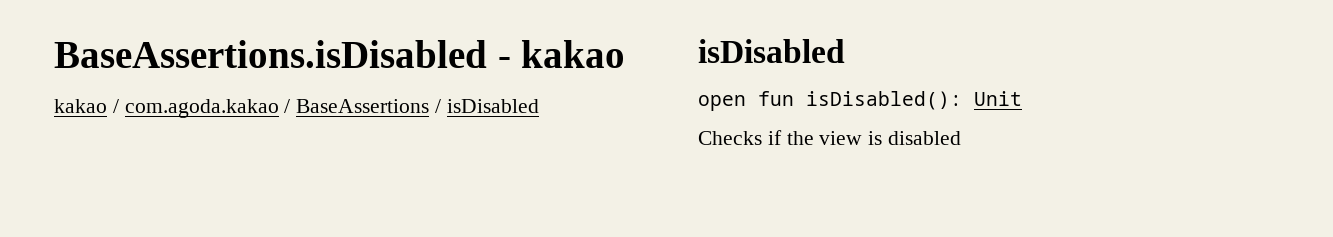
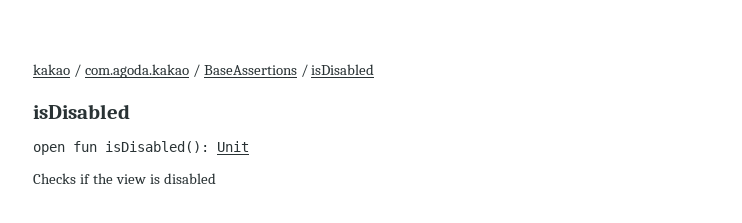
[54,40,626,68] BaseAssertions.isDisabled - kakao // -> (33, 69) none

